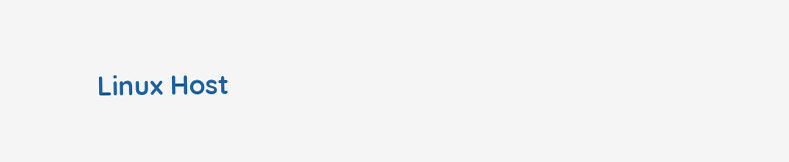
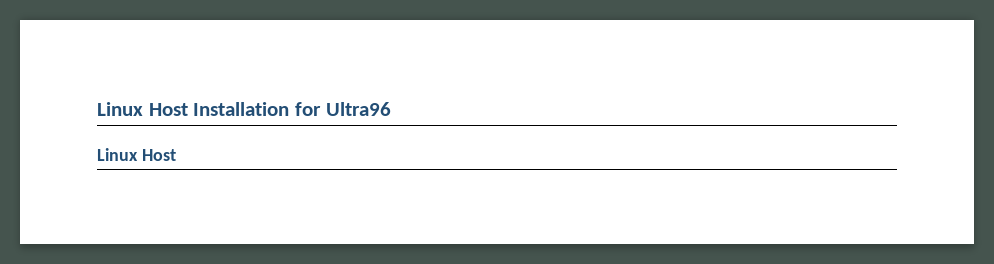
[96,73,231,96] Linux Host -> [97,102,391,116] [97,148,176,161] Linux Host Installation for Ultra96 // Linux Host

